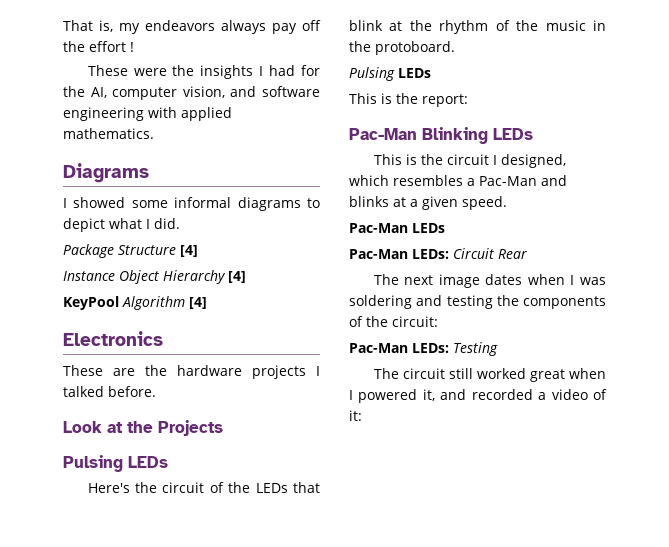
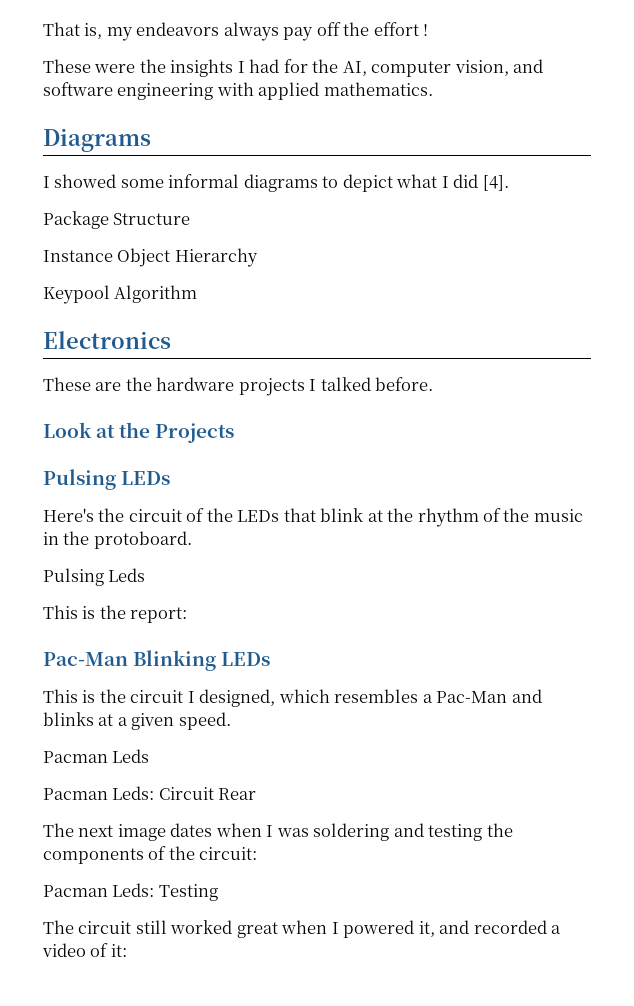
[154,218,180,229] did. -> [453,174,509,191] did [4].
[180,245,198,257] [4] -> (191, 219) none
[228,271,246,283] [63,296,119,310] [4] // KeyPool -> [43,285,110,304] // Keypool
[189,297,207,309] [4] -> (198, 294) none
[398,68,431,78] LEDs -> [108,568,146,582] Leds
[349,223,445,233] [349,249,449,259] Pac-Man LEDs // Pac-Man LEDs: -> [43,749,150,763] [43,786,155,800] Pacman Leds // Pacman Leds:
[349,343,449,353] Pac-Man LEDs: -> [43,883,155,897] Pacman Leds:

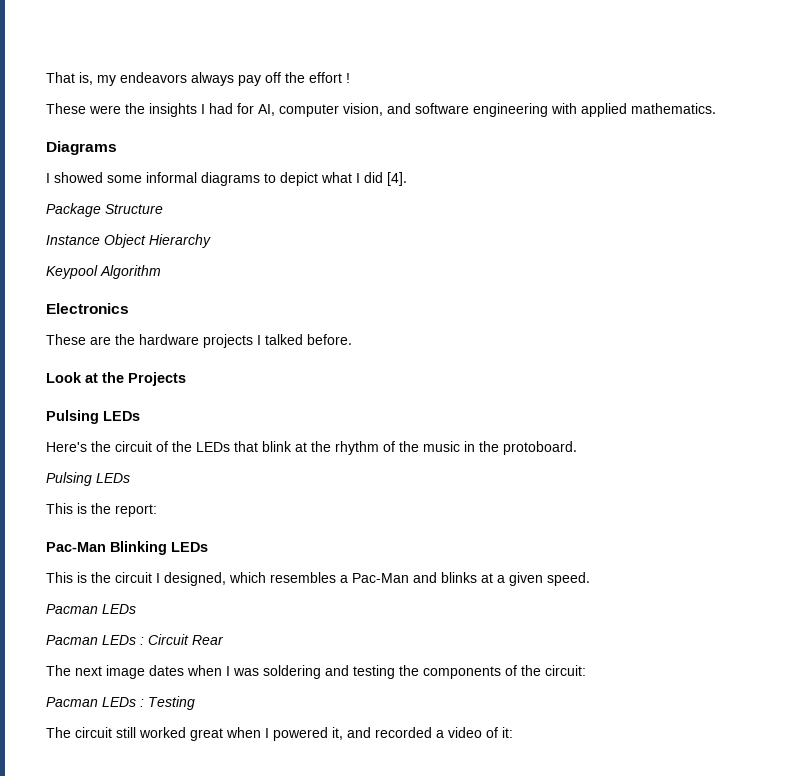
[312,59,339,73] the -> (254, 108) none
[108,568,146,582] Leds -> [96,473,130,483] LEDs
[112,749,150,763] [43,786,155,800] Leds // Pacman Leds: -> [102,604,136,614] [46,635,144,645] LEDs // Pacman LEDs :
[112,883,155,897] Leds: -> [102,697,144,707] LEDs :

